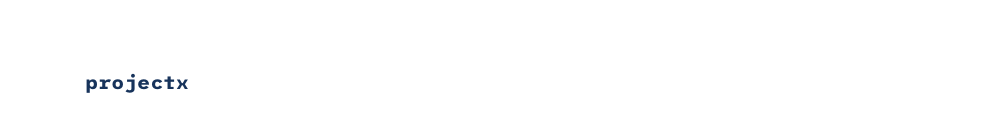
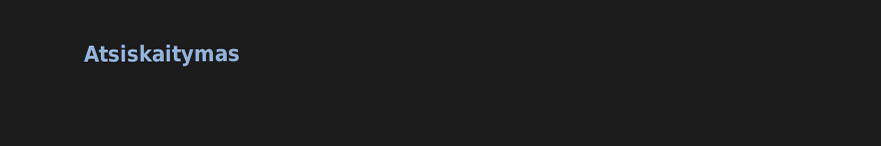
[85,73,189,93] projectx -> [83,44,240,67] Atsiskaitymas

